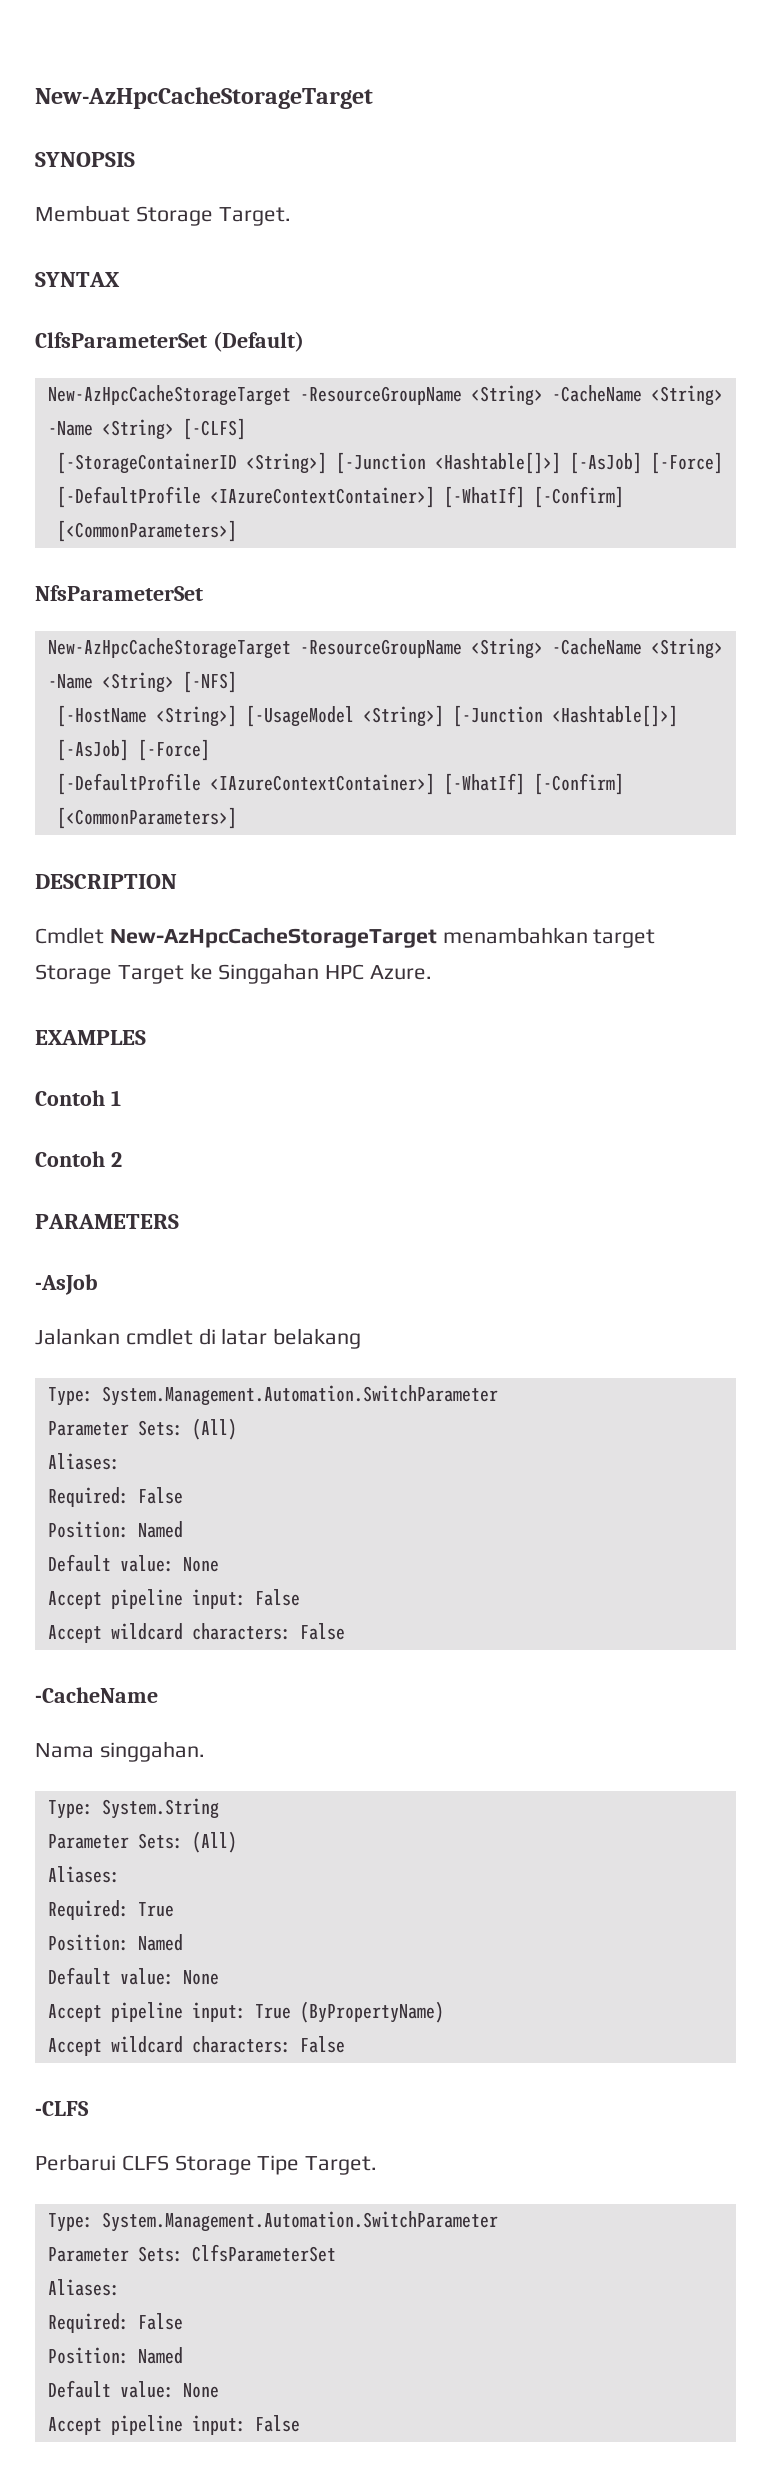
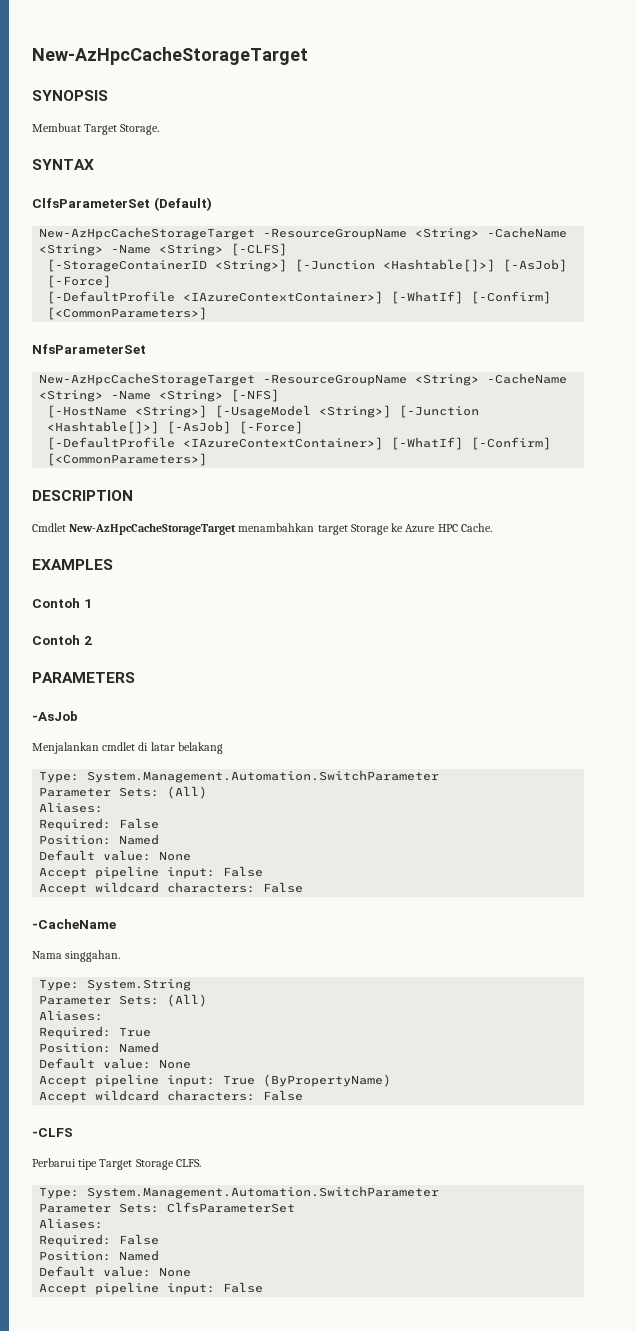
[135,206,291,226] Storage Target. -> [84,124,160,135] Target Storage.
[117,963,433,984] Target ke Singgahan HPC Azure. -> [391,523,492,533] ke Azure HPC Cache.
[35,1328,120,1345] Jalankan -> [32,742,99,754] Menjalankan
[121,2155,378,2175] CLFS Storage Tipe Target. -> [78,1159,201,1170] tipe Target Storage CLFS.

